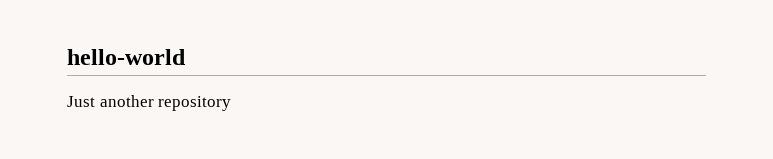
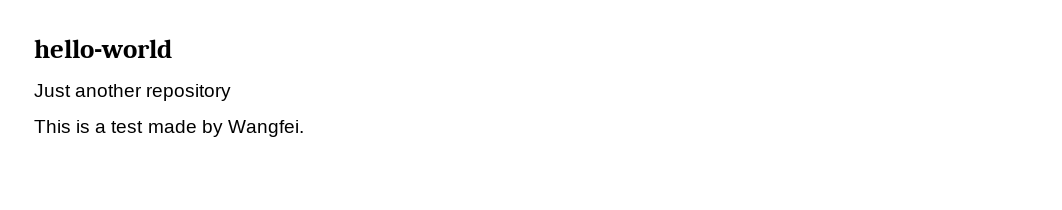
(232, 103) none -> [34,120,304,137] // This is a test made by Wangfei.

